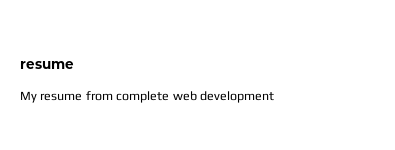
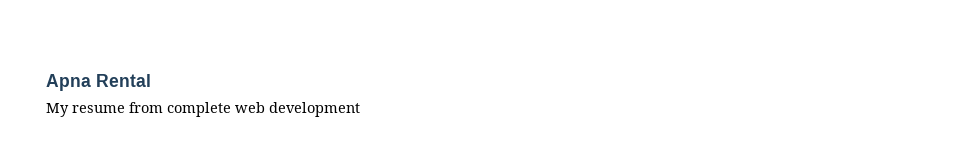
[20,61,74,69] resume -> [46,74,151,91] Apna Rental

